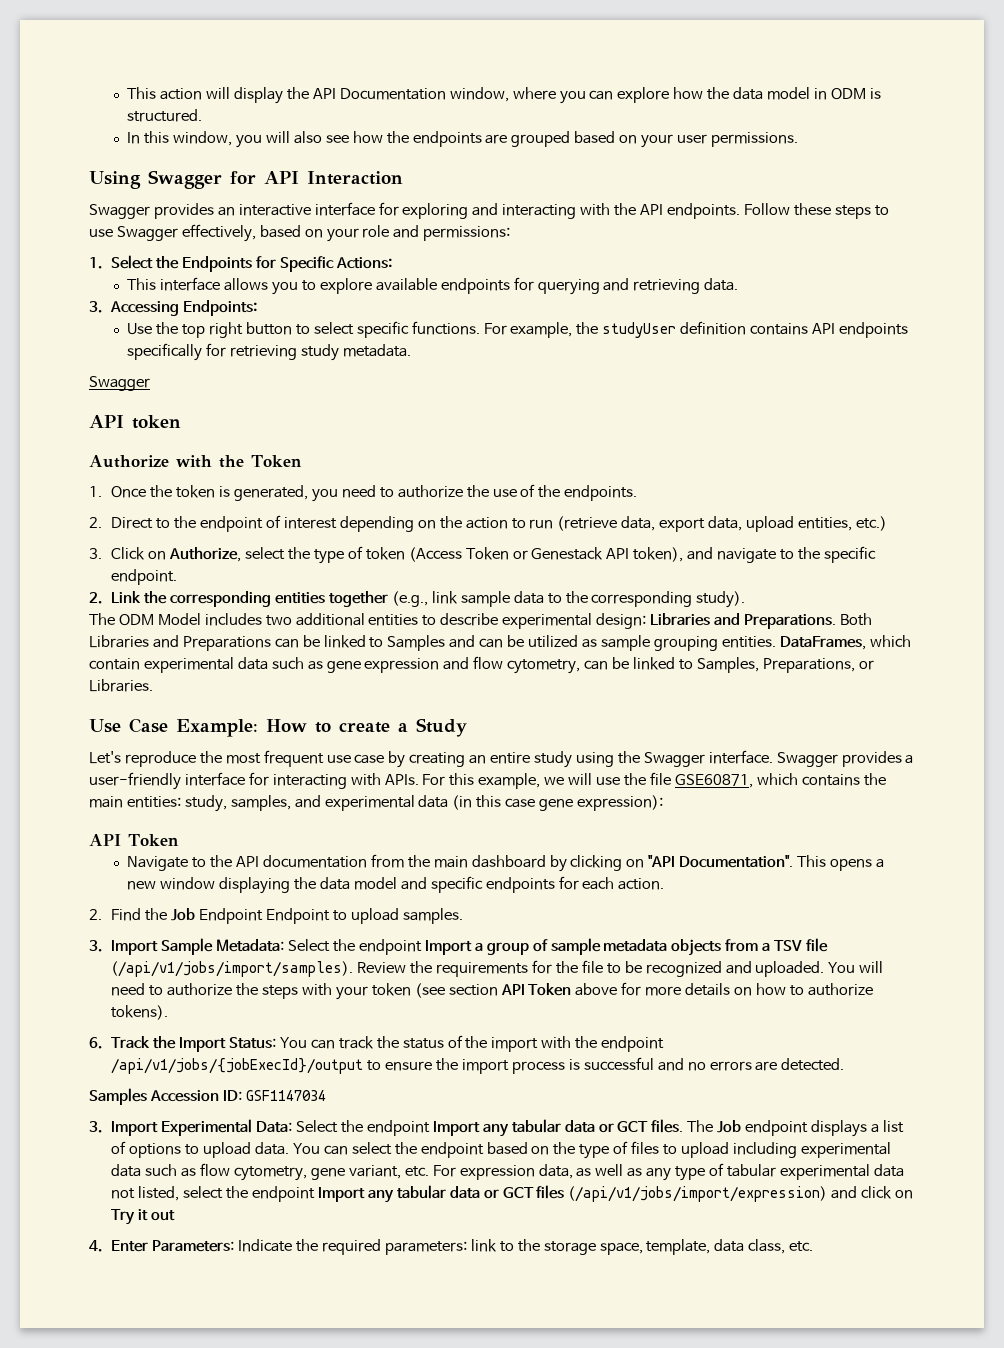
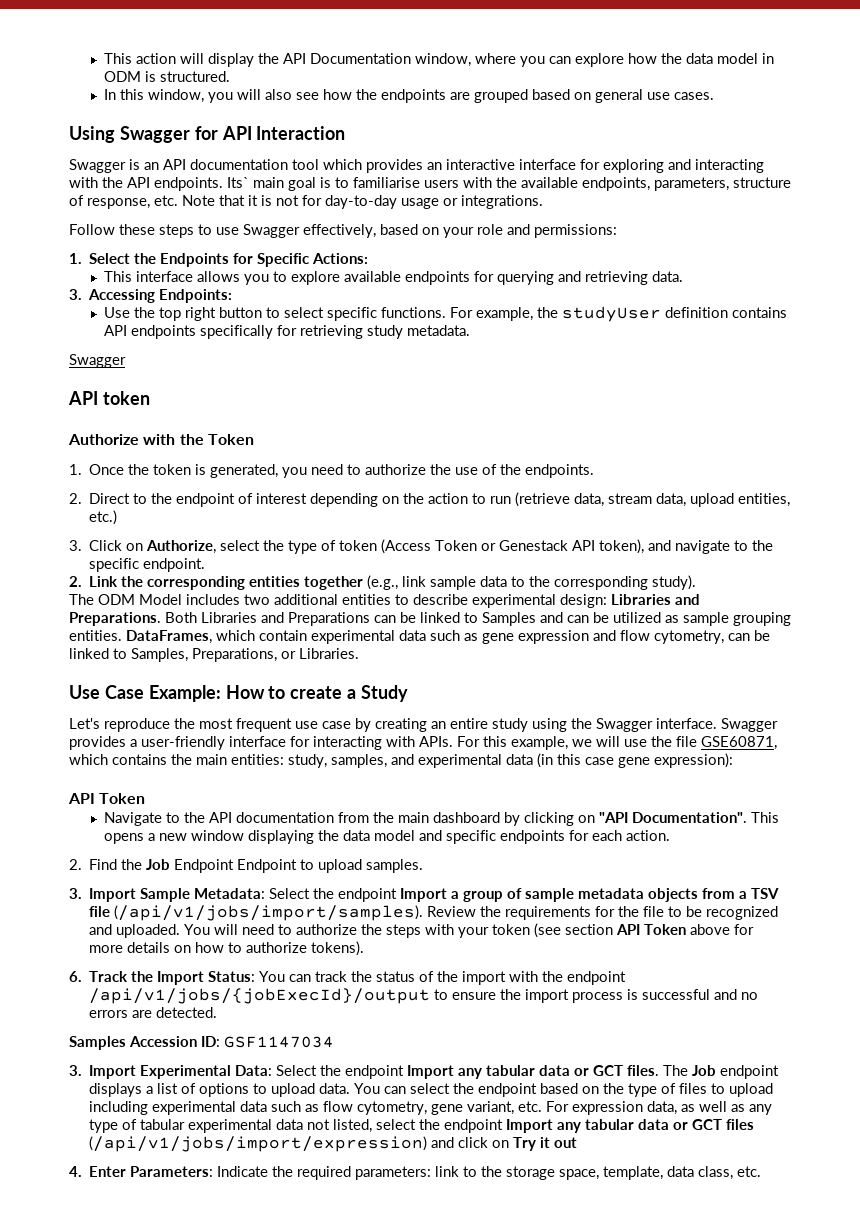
[641,132,798,148] your user permissions. -> [594,89,714,103] general use cases.
(150, 211) none -> [129,159,362,170] is an API documentation tool which
(740, 211) none -> [227,177,791,191] [69,195,543,209] Its` main goal is to familiarise users with the available endpoints, parameters, structure of response, etc. Note that it is not for day-to-day usage or integrations. //
[659,518,706,532] export -> [608,493,653,504] stream

